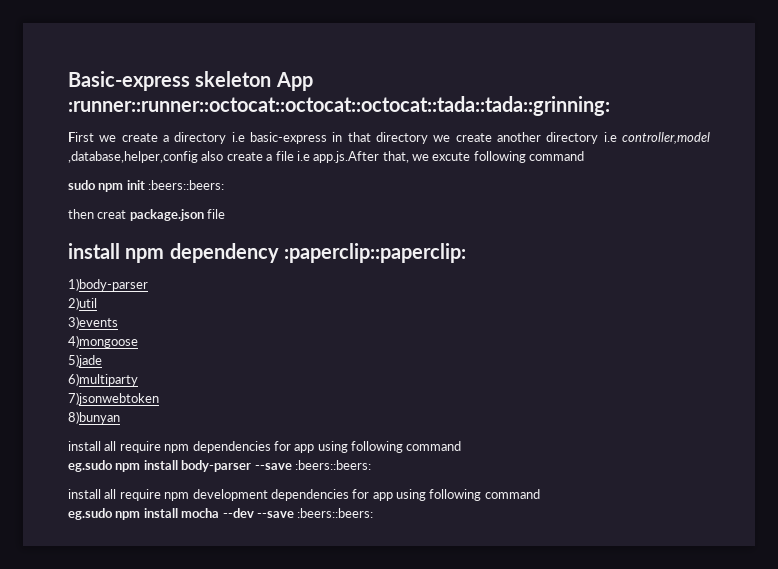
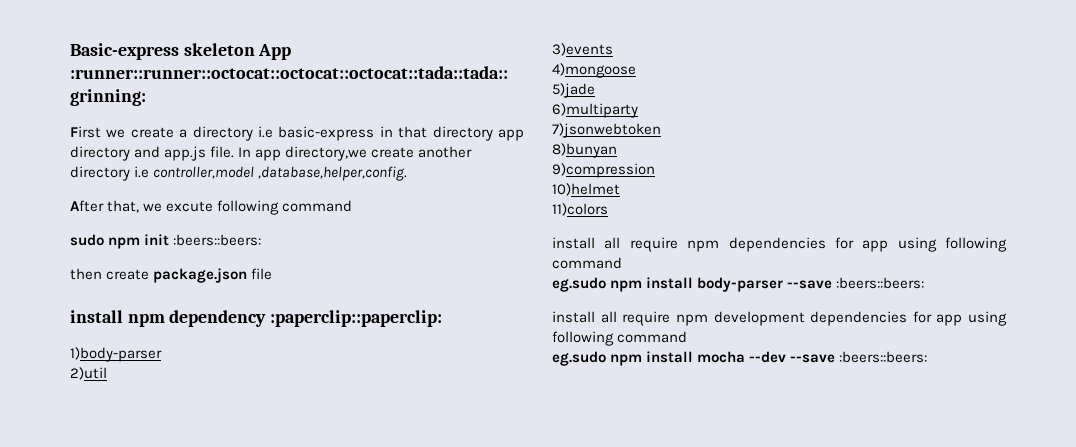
[433,135,451,142] we -> [497,129,524,141] [70,146,368,161] app directory and app.js file. In app directory,we
[68,151,380,163] ,database,helper,config also create a file i.e app.js.After -> [258,166,408,181] [70,200,104,212] ,database,helper,config. // After
[97,210,127,219] creat -> [106,269,150,280] create
(120, 417) none -> [552,163,655,178] [552,183,620,196] [552,203,608,216] // 9)compression // 10)helmet // 11)colors

